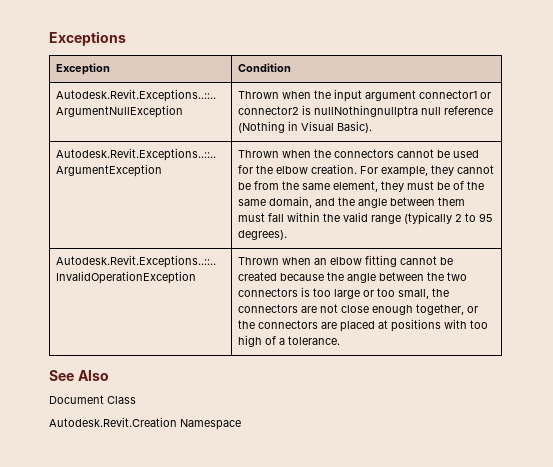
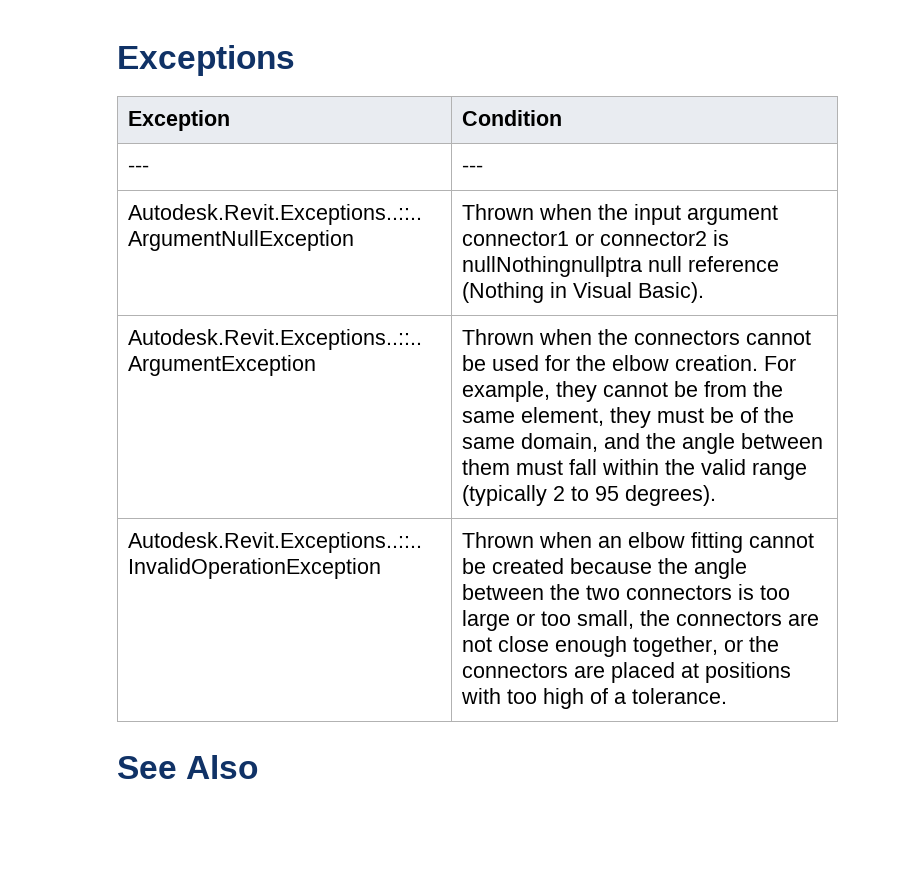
(292, 67) none -> [128,165,150,173] [462,165,484,173] // --- | ---
[49,395,136,404] [49,417,241,430] // Document Class // Autodesk.Revit.Creation Namespace -> (259, 767) none

